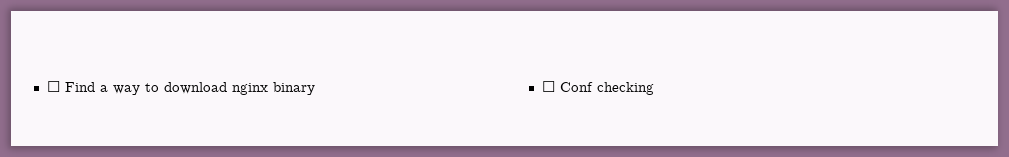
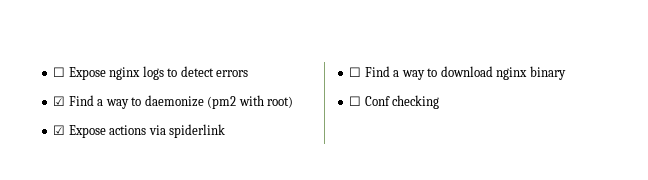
[46,81,60,92] ☐ -> [53,66,249,80] [53,95,294,109] [53,124,226,138] [349,67,362,77] ☐ Expose nginx logs to detect errors // ☑ Find a way to daemonize (pm2 with root) // ☑ Expose actions via spiderlink // ☐

